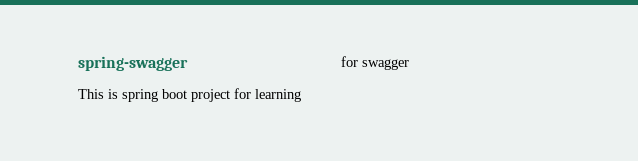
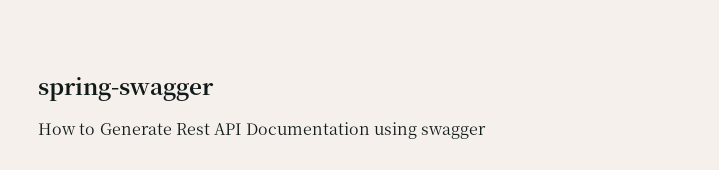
[78,88,301,102] [341,56,358,67] This is spring boot project for learning for -> [38,122,417,139] How to Generate Rest API Documentation using

